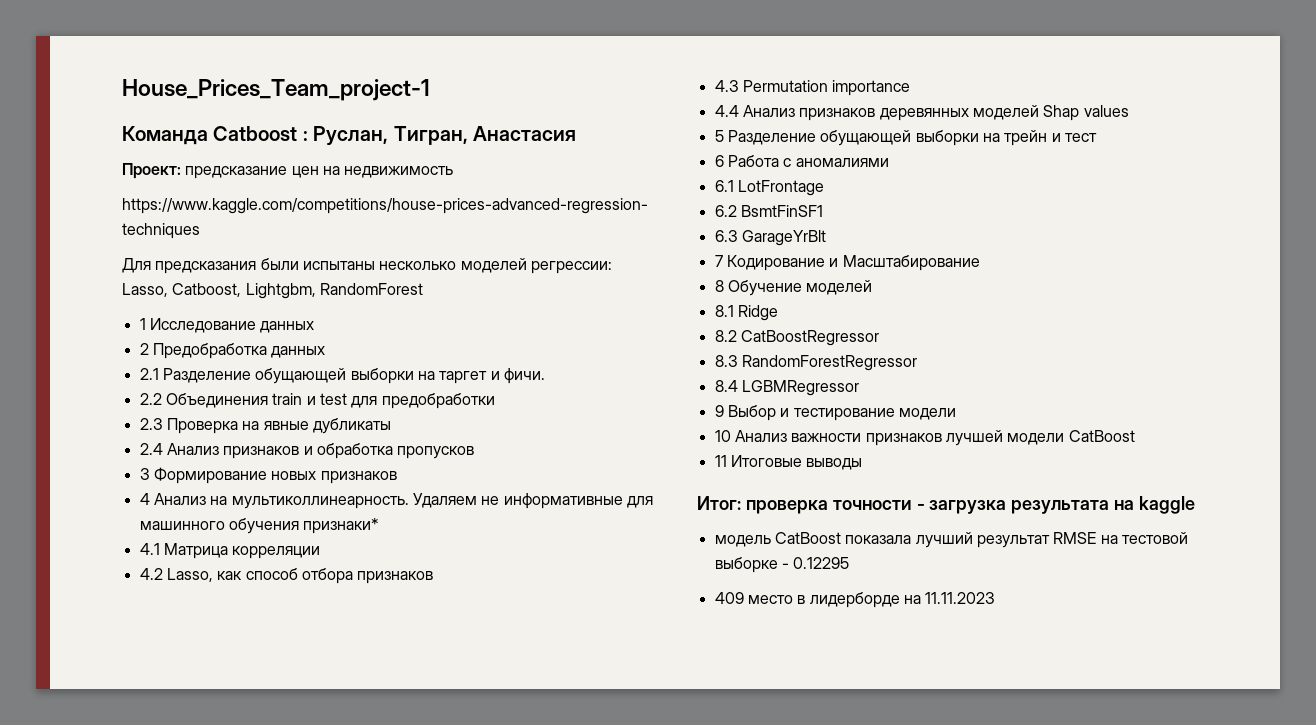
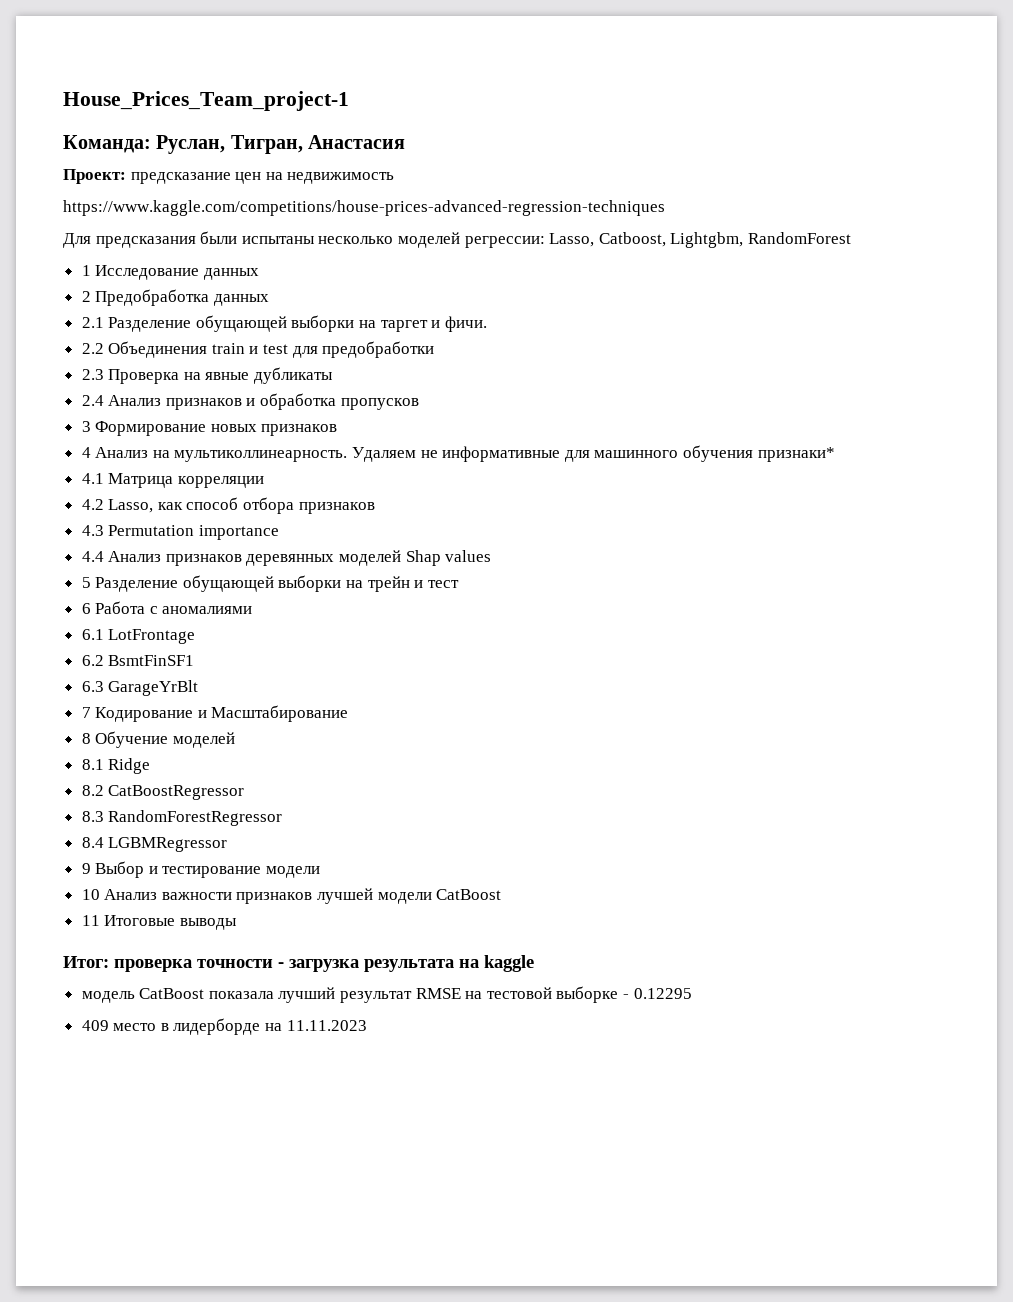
[122,126,308,145] Команда Catboost : -> [63,135,151,153] Команда:

